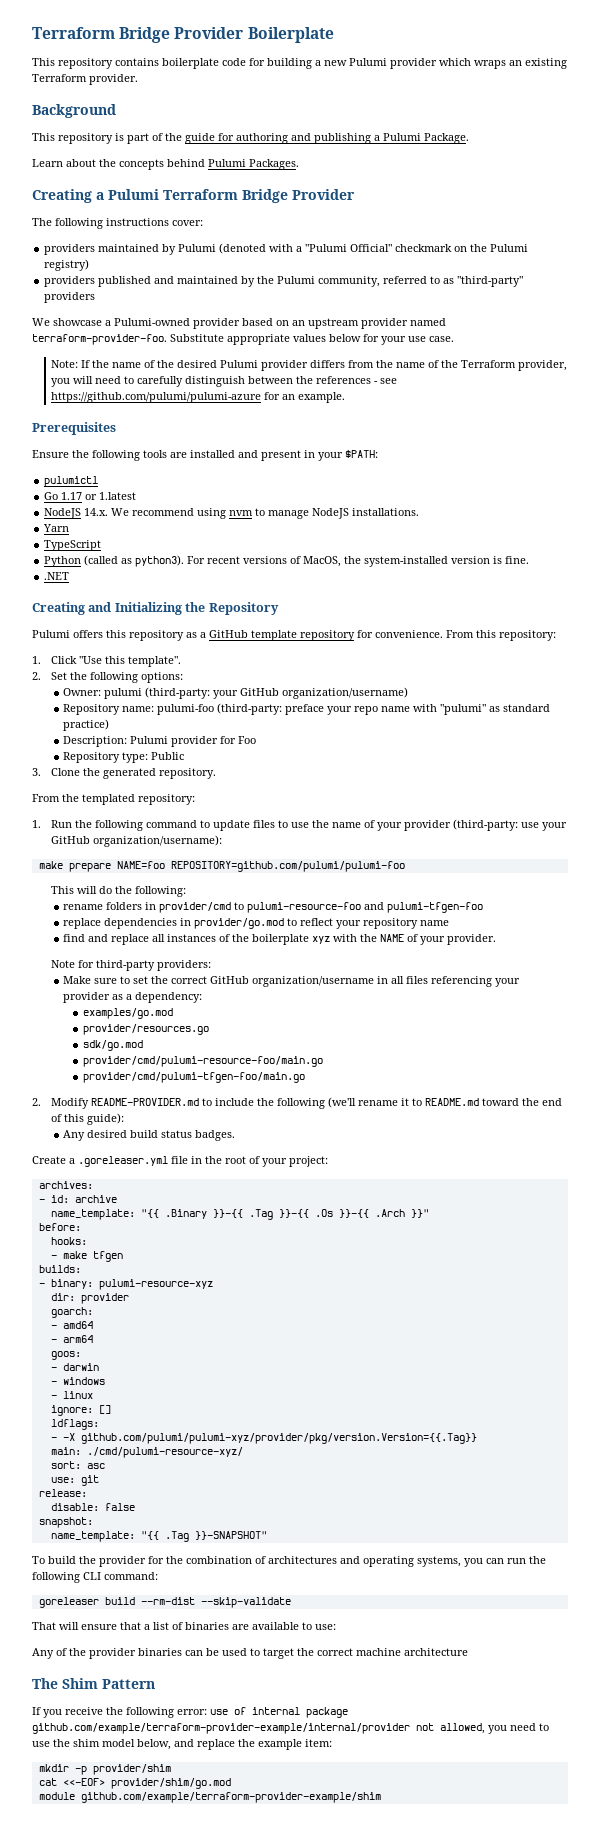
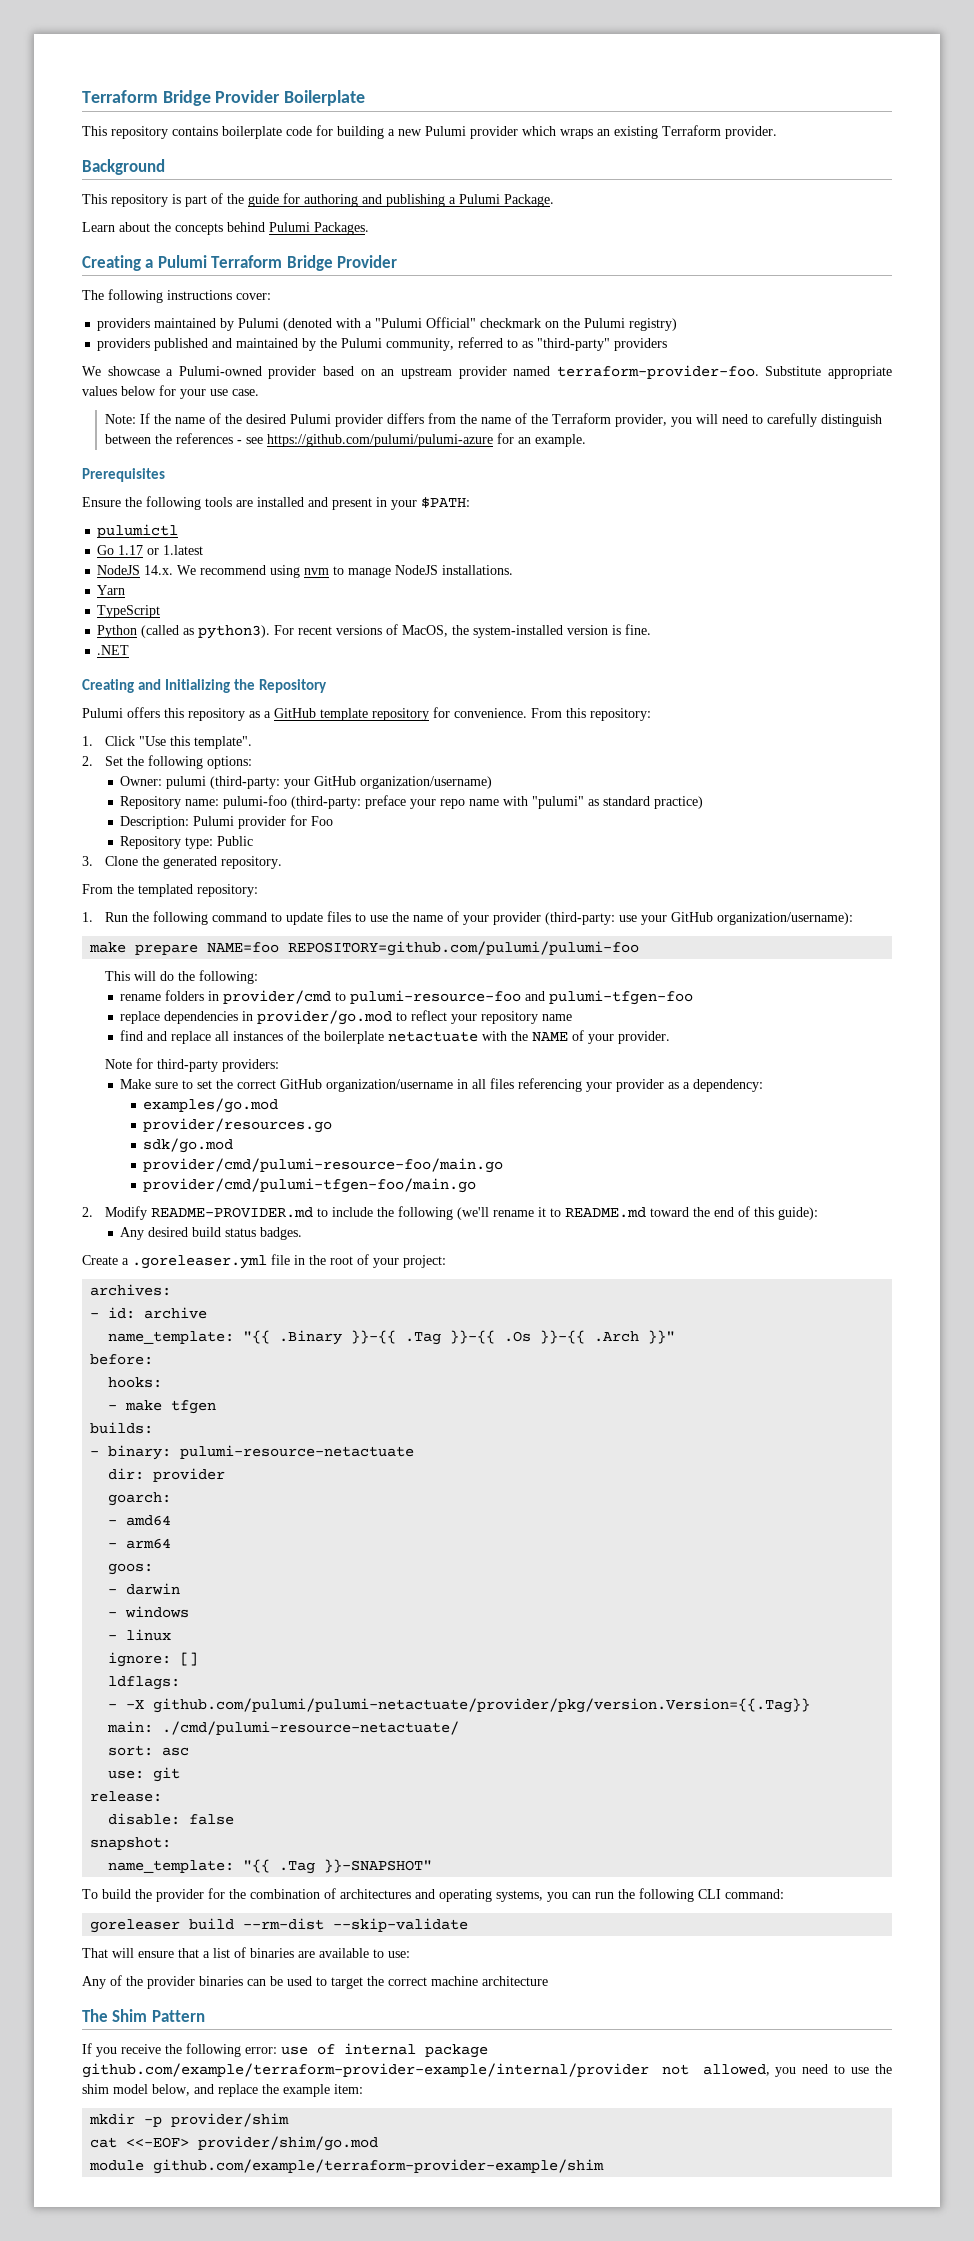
[312,936,331,944] xyz -> [388,1031,479,1042] netactuate
[98,1279,213,1290] pulumi-resource-xyz -> [180,1445,415,1459] pulumi-resource-netactuate
[80,1433,477,1444] github.com/pulumi/pulumi-xyz/provider/pkg/version.Version={{.Tag}} -> [153,1698,811,1713] github.com/pulumi/pulumi-netactuate/provider/pkg/version.Version={{.Tag}}
[86,1447,243,1458] ./cmd/pulumi-resource-xyz/ -> [162,1721,460,1735] ./cmd/pulumi-resource-netactuate/

